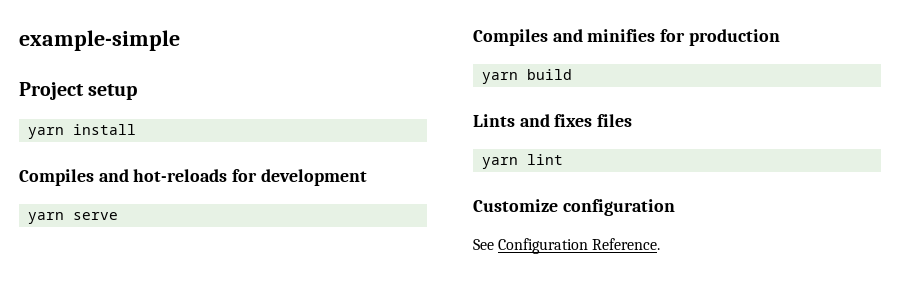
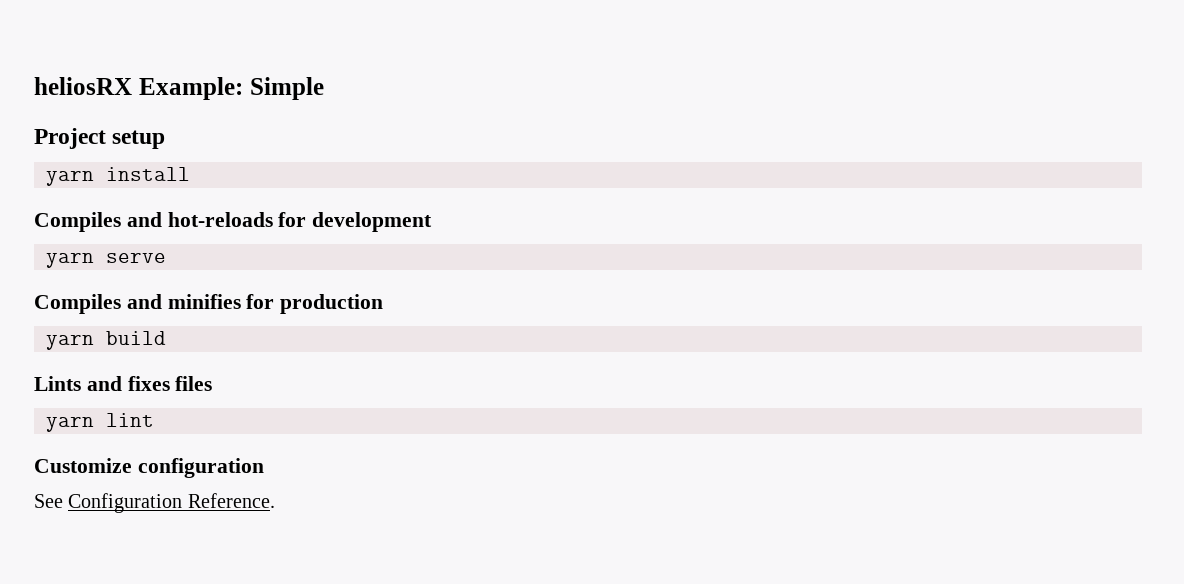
[19,30,180,51] example-simple -> [34,77,324,100] heliosRX Example: Simple

